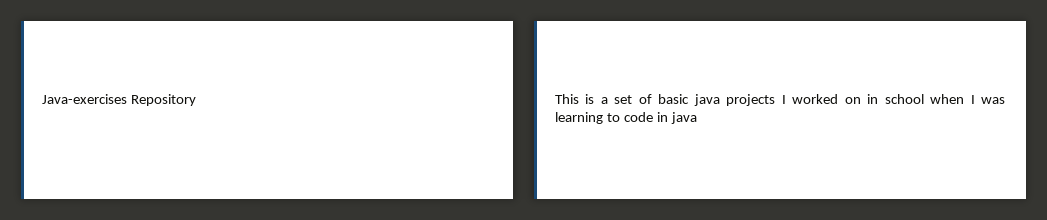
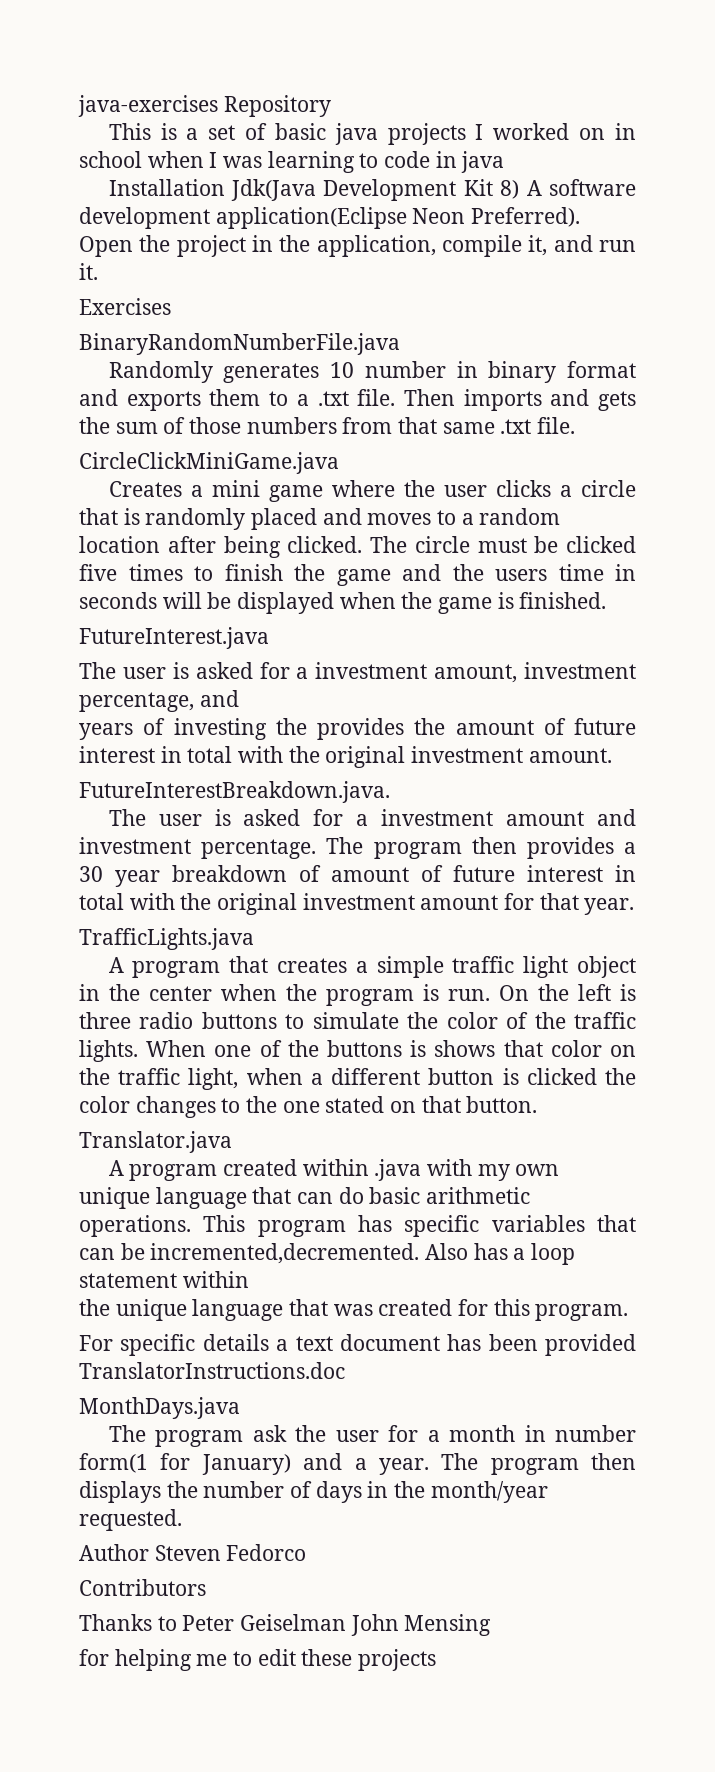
[42,94,127,104] Java-exercises -> [78,95,218,117] java-exercises
(697, 118) none -> [108,179,636,201] [79,207,581,229] [79,235,637,257] [79,263,98,280] [79,298,171,315] [79,333,400,355] [108,361,636,383] [79,389,636,411] [79,417,576,434] [79,452,339,474] [108,480,636,502] [79,508,561,530] [79,536,636,558] [79,564,636,586] [79,592,607,614] [79,627,269,649] [79,662,636,683] [79,690,239,712] [79,718,636,740] [79,746,612,768] [79,781,390,803] [108,809,636,826] [79,837,637,859] [79,865,636,887] [79,893,635,915] [79,928,254,950] [108,956,636,978] [79,984,636,1006] [79,1012,637,1029] [79,1040,636,1062] [79,1068,636,1090] [79,1096,538,1118] [79,1131,232,1153] [108,1159,560,1181] [79,1187,531,1209] [79,1215,636,1237] [79,1243,576,1265] [79,1271,249,1288] [79,1299,629,1321] [79,1334,636,1356] [79,1362,345,1379] [79,1397,240,1419] [108,1425,636,1447] [79,1453,636,1475] [79,1481,548,1503] [79,1509,182,1531] [79,1544,307,1561] [79,1579,206,1596] [79,1614,492,1636] [79,1649,437,1671] // Installation Jdk(Java Development Kit 8) A software development application(Eclipse Neon Preferred). Open the project in the application, compile it, and run it. // Exercises // BinaryRandomNumberFile.java // Randomly generates 10 number in binary format and exports them to a .txt file. Then imports and gets the sum of those numbers from that same .txt file. // CircleClickMiniGame.java // Creates a mini game where the user clicks a circle that is randomly placed and moves to a random location after being clicked. The circle must be clicked five times to finish the game and the users time in seconds will be displayed when the game is finished. // FutureInterest.java // The user is asked for a investment amount, investment percentage, and // years of investing the provides the amount of future interest in total with the original investment amount. // FutureInterestBreakdown.java. // The user is asked for a investment amount and investment percentage. The program then provides a 30 year breakdown of amount of future interest in total with the original investment amount for that year. // TrafficLights.java // A program that creates a simple traffic light object in the center when the program is run. On the left is three radio buttons to simulate the color of the traffic lights. When one of the buttons is shows that color on the traffic light, when a different button is clicked the color changes to the one stated on that button. // Translator.java // A program created within .java with my own unique language that can do basic arithmetic operations. This program has specific variables that can be incremented,decremented. Also has a loop statement within // the unique language that was created for this program. // For specific details a text document has been provided TranslatorInstructions.doc // MonthDays.java // The program ask the user for a month in number form(1 for January) and a year. The program then displays the number of days in the month/year requested. // Author Steven Fedorco // Contributors // Thanks to Peter Geiselman John Mensing // for helping me to edit these projects

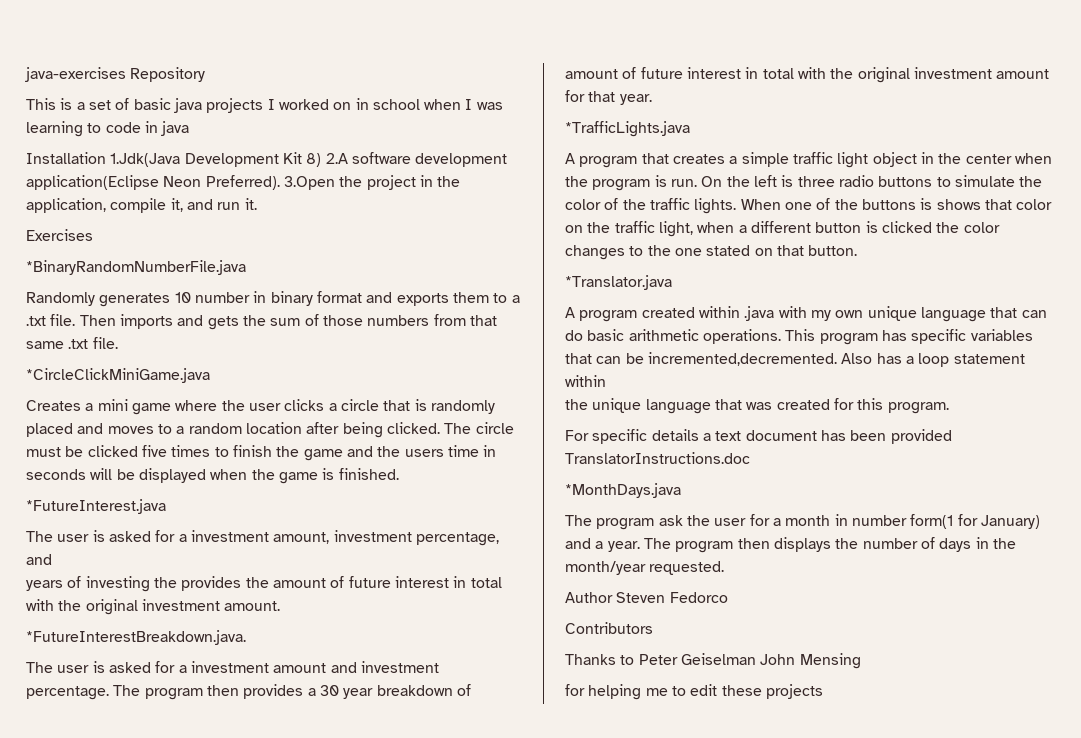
[231,179,317,201] Jdk(Java -> [110,153,181,167] 1.Jdk(Java
[526,180,542,196] A -> [325,153,348,164] 2.A
[79,236,133,257] Open -> [283,176,335,190] 3.Open
[79,333,400,355] BinaryRandomNumberFile.java -> [26,260,246,275] *BinaryRandomNumberFile.java
[79,452,339,474] CircleClickMiniGame.java -> [26,368,210,383] *CircleClickMiniGame.java
[79,627,269,649] FutureInterest.java -> [26,499,166,514] *FutureInterest.java
[79,781,390,803] FutureInterestBreakdown.java. -> [26,630,246,645] *FutureInterestBreakdown.java.
[79,928,254,950] TrafficLights.java -> [565,121,690,137] *TrafficLights.java
[79,1131,232,1153] Translator.java -> [565,275,672,290] *Translator.java
[79,1397,240,1419] MonthDays.java -> [565,483,681,498] *MonthDays.java

